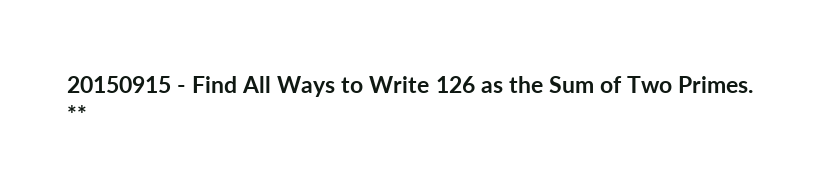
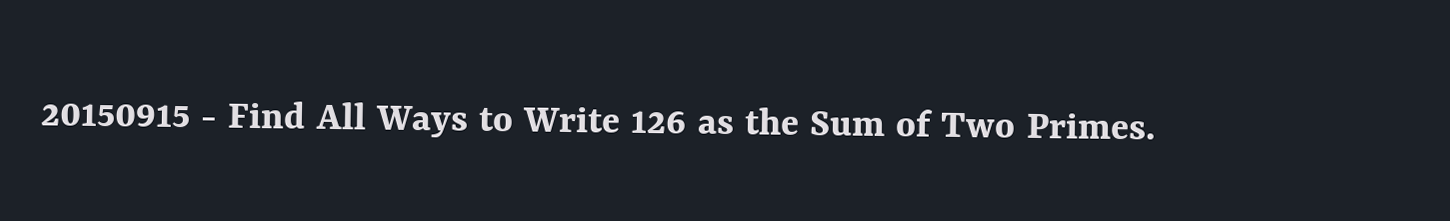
[67,105,87,122] ** -> (1156, 126) none

